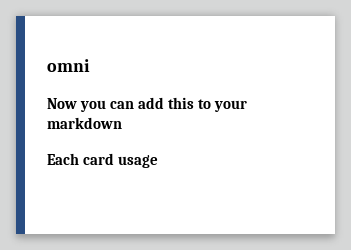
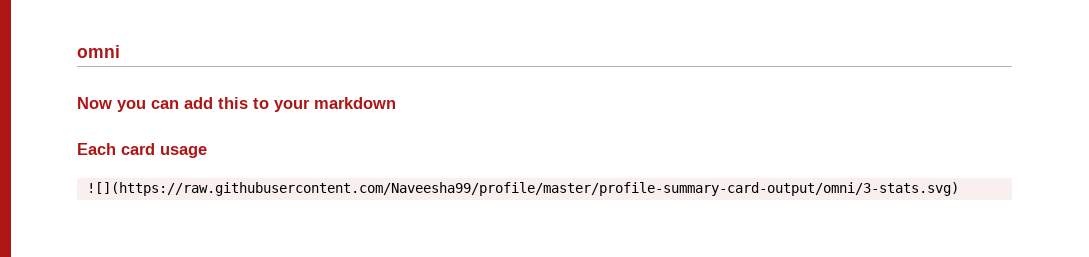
(159, 161) none -> [86,182,959,196] // ![](https://raw.githubusercontent.com/Naveesha99/profile/master/profile-summary-card-output/omni/3-stats.svg)

